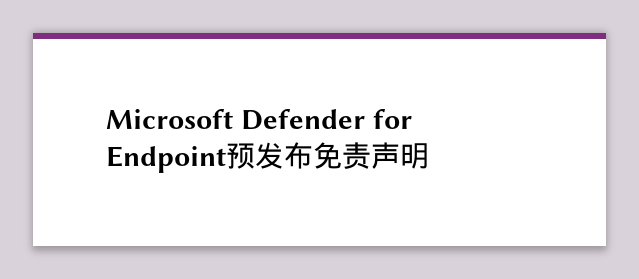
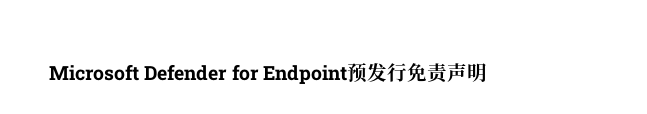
[284,142,313,169] 布 -> [386,63,407,82] 行

